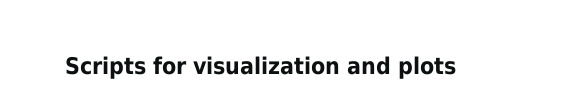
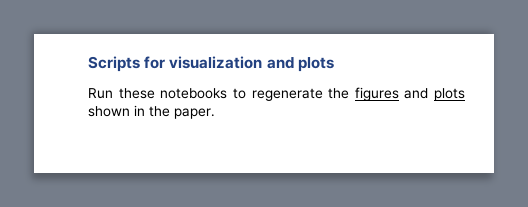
(456, 67) none -> [88,87,465,101] [88,105,215,119] // Run these notebooks to regenerate the figures and plots shown in the paper.

